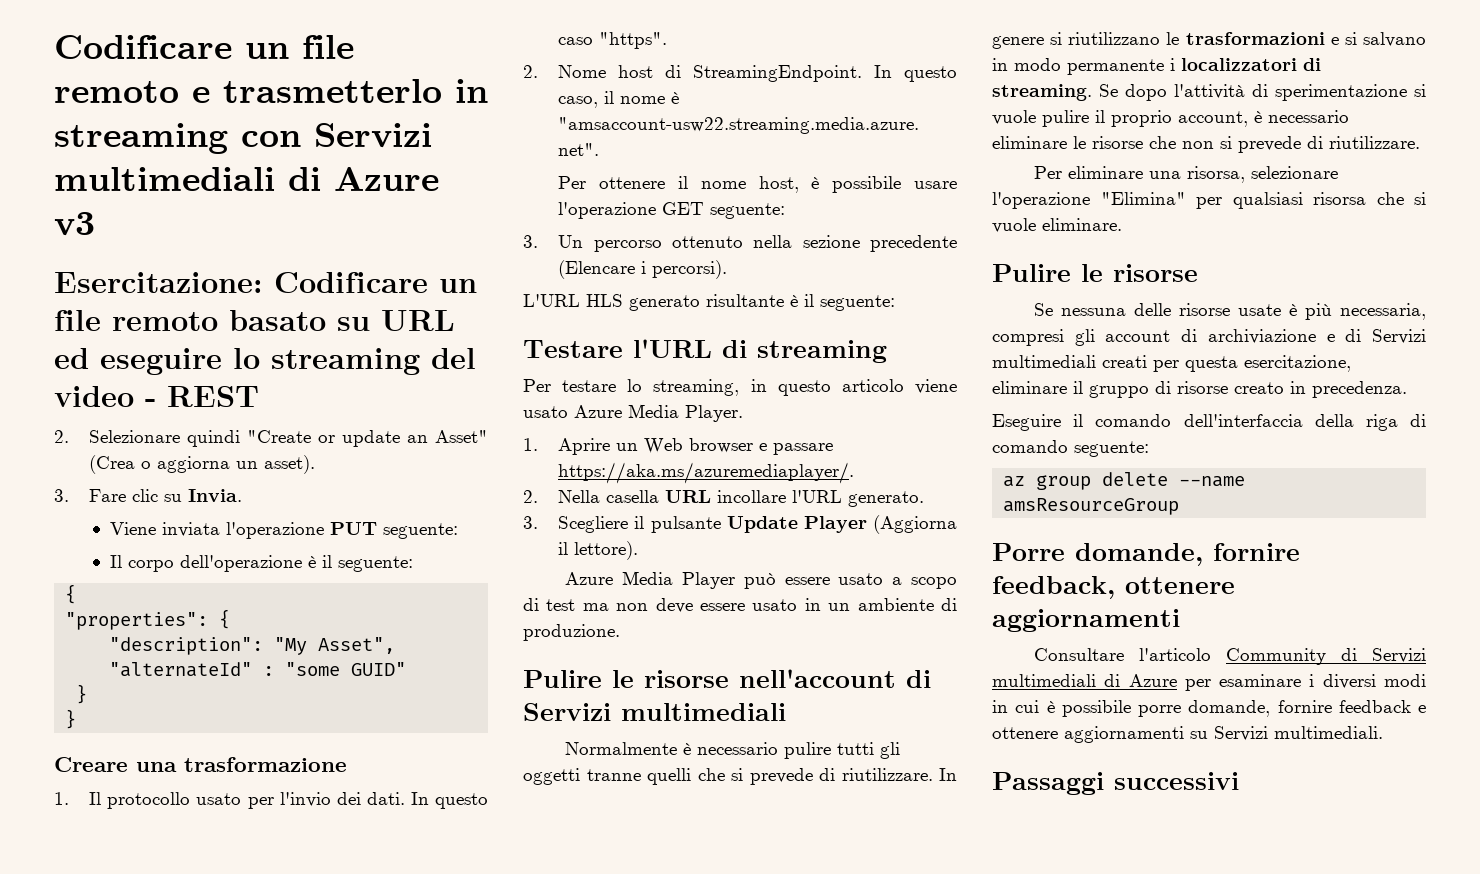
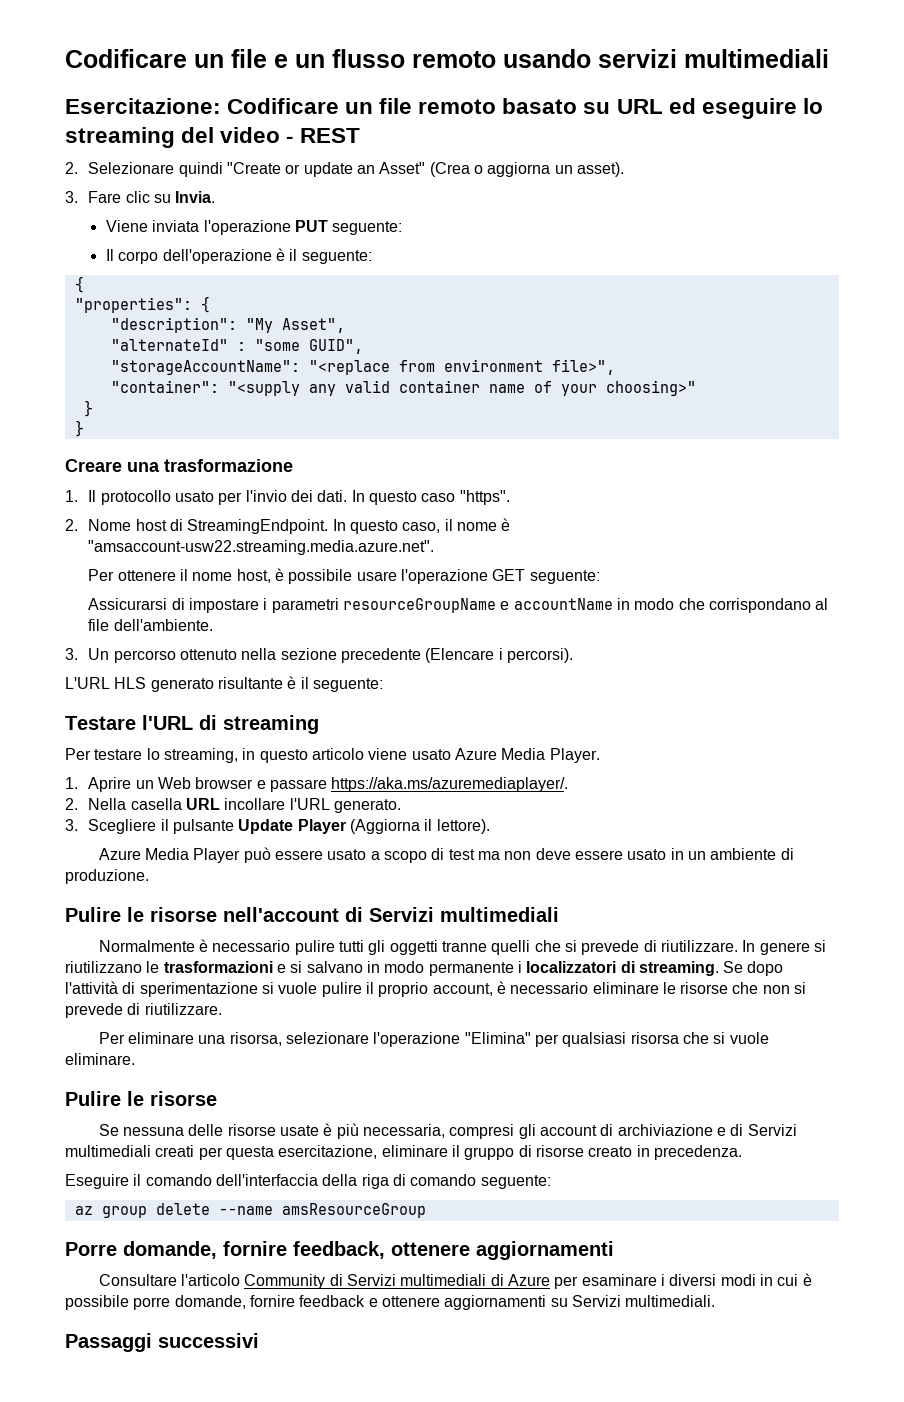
[54,35,354,59] [54,79,488,103] [54,123,432,154] [54,167,439,191] [54,212,95,236] Codificare un file remoto e trasmetterlo in streaming con Servizi multimediali di Azure v3 -> [65,49,829,68] Codificare un file e un flusso remoto usando servizi multimediali
[351,662,407,676] GUID" -> [308,339,363,354] [110,359,615,375] [110,380,696,396] GUID", // "storageAccountName": "<replace from environment file>", // "container": "<supply any valid container name of your choosing>"
(786, 211) none -> [88,598,829,613] [88,619,213,631] // Assicurarsi di impostare i parametri resourceGroupName e accountName in modo che corrispondano al file dell'ambiente.

